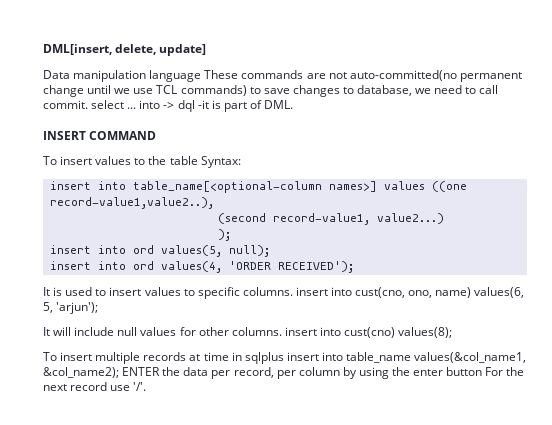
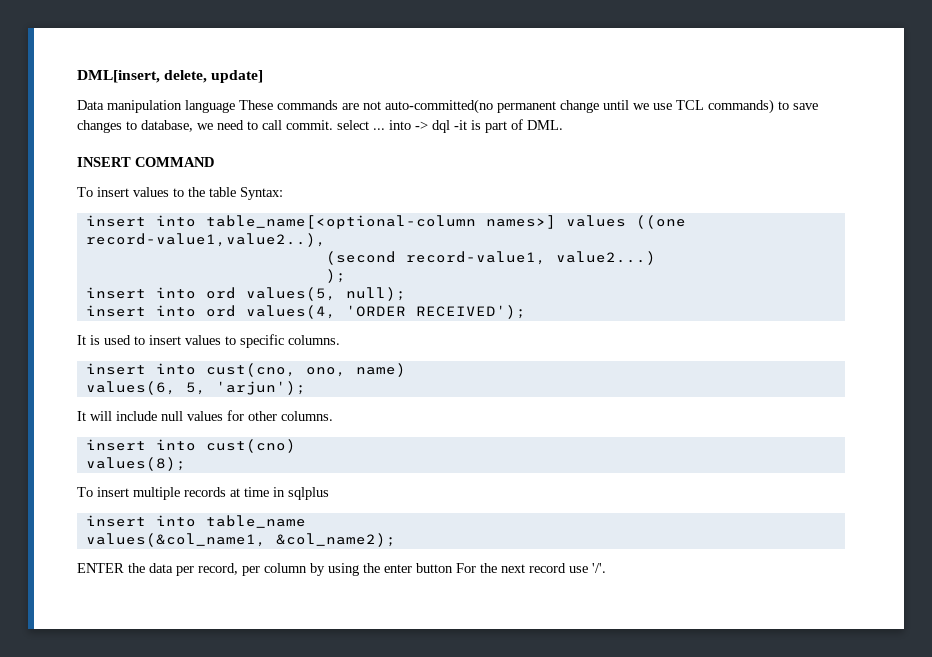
(293, 291) none -> (340, 340) //
(472, 292) none -> (406, 370) //
(282, 331) none -> (333, 416) //
(396, 332) none -> (296, 446) //
(284, 358) none -> (329, 493) //
(412, 357) none -> (306, 521) //
(119, 372) none -> (396, 540) //

